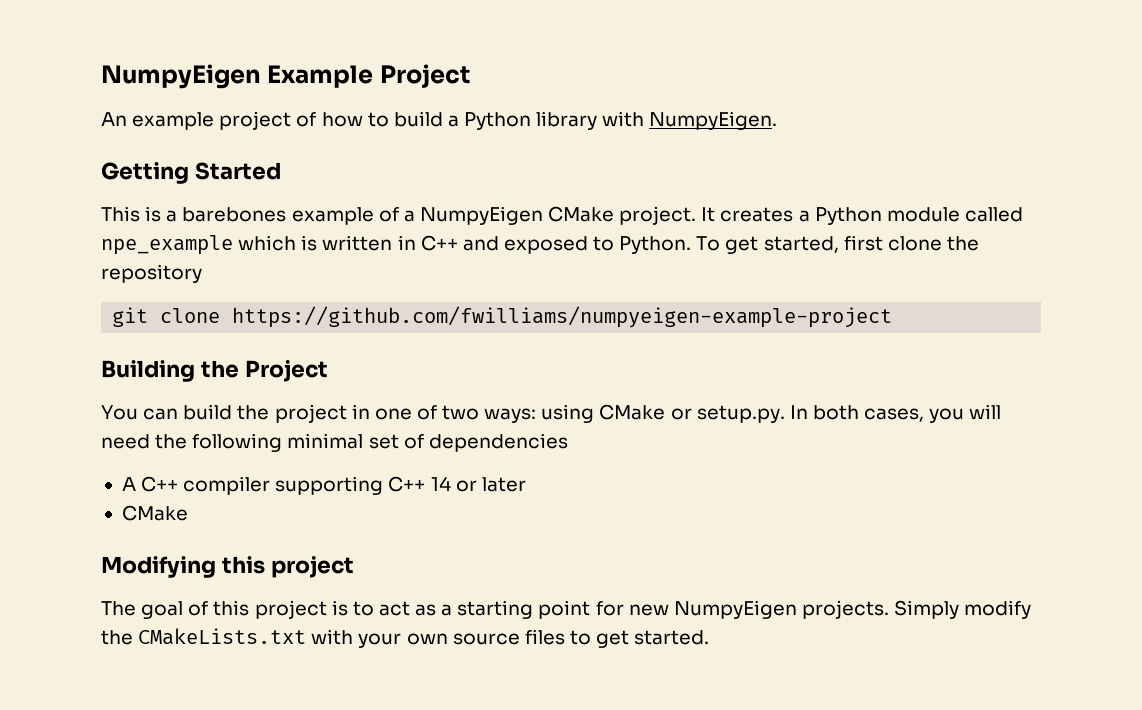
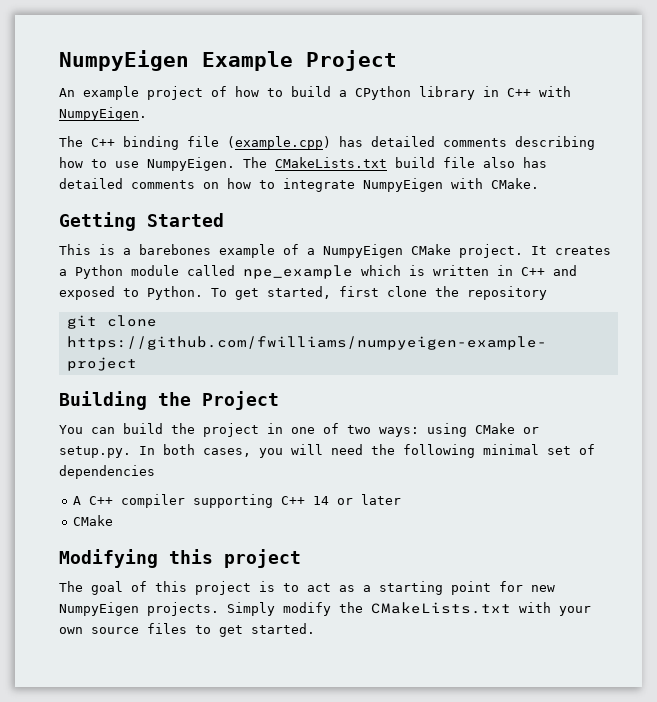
[464,111,778,130] Python library with NumpyEigen. -> [355,86,571,100] [59,107,147,121] [59,136,595,150] [59,157,547,171] [59,178,539,192] CPython library in C++ with NumpyEigen. // The C++ binding file (example.cpp) has detailed comments describing how to use NumpyEigen. The CMakeLists.txt build file also has detailed comments on how to integrate NumpyEigen with CMake.

